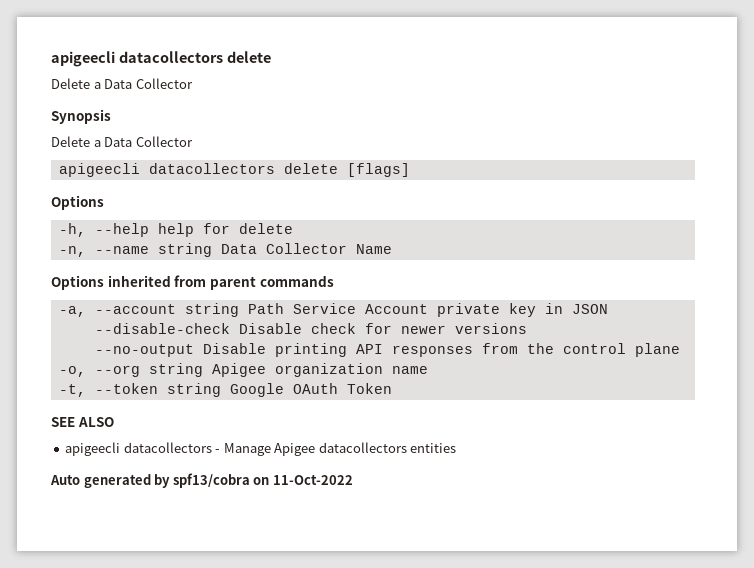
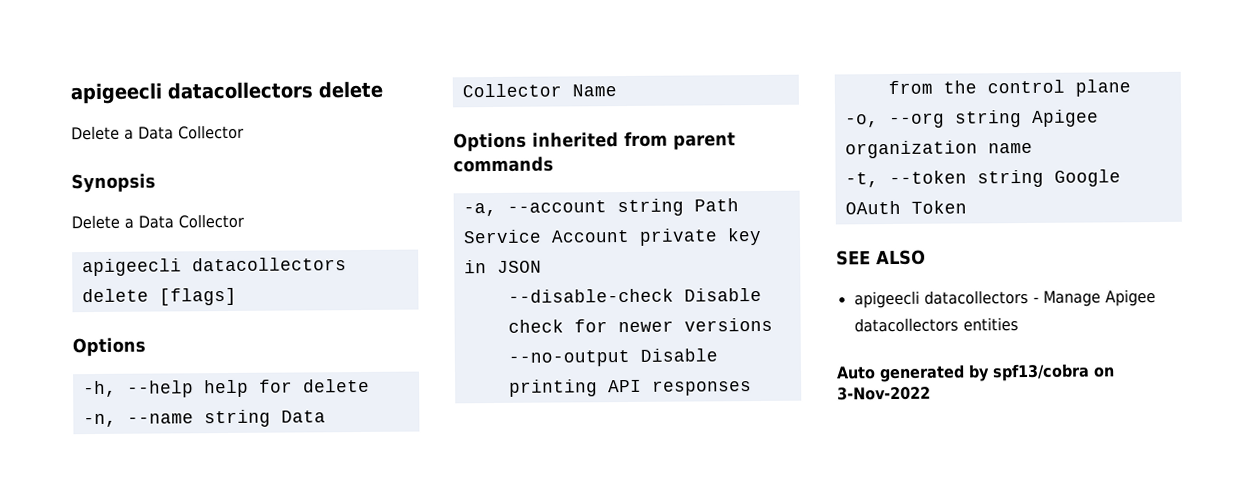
[272,475,353,485] 11-Oct-2022 -> [837,386,931,401] 3-Nov-2022

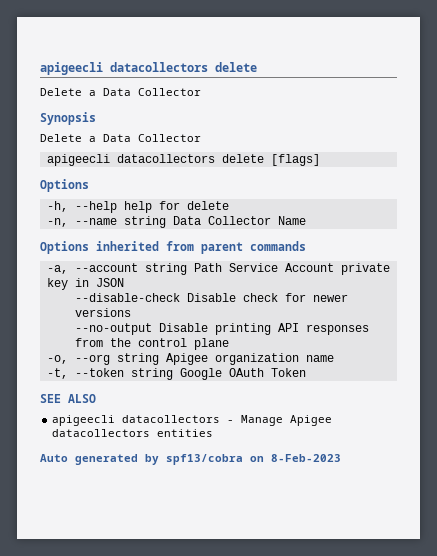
[837,386,931,401] 3-Nov-2022 -> [271,454,341,462] 8-Feb-2023

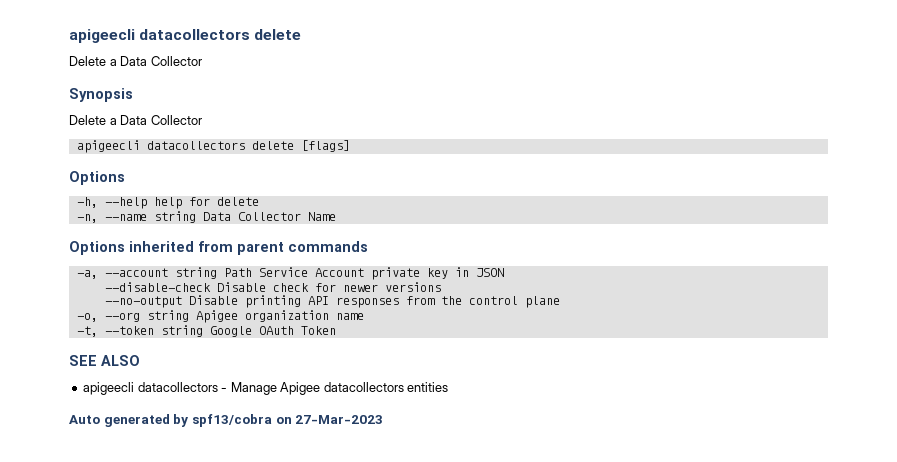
[271,454,341,462] 8-Feb-2023 -> [295,415,384,424] 27-Mar-2023

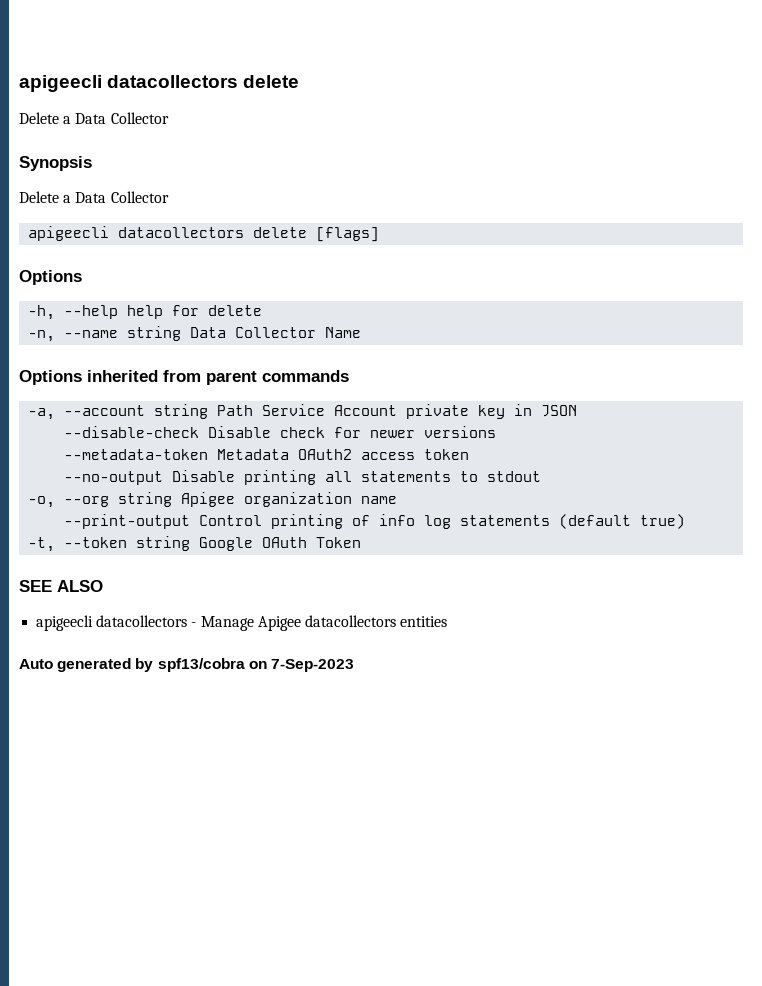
[104,295,560,308] --no-output Disable printing API responses from the control plane -> [64,449,470,460] [64,470,542,485] --metadata-token Metadata OAuth2 access token // --no-output Disable printing all statements to stdout
(364, 316) none -> [64,514,686,529] // --print-output Control printing of info log statements (default true)
[295,415,384,424] 27-Mar-2023 -> [270,659,354,672] 7-Sep-2023

